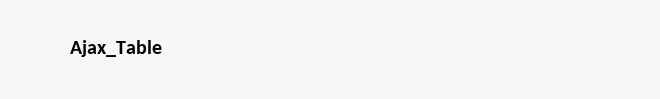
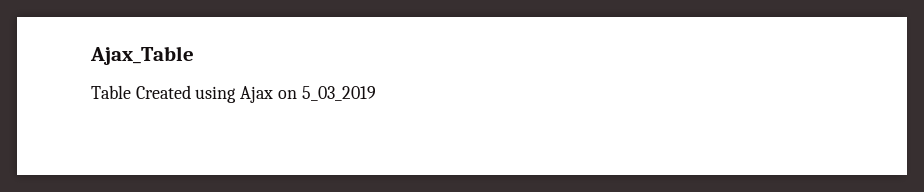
(162, 48) none -> [91,85,376,103] // Table Created using Ajax on 5_03_2019

